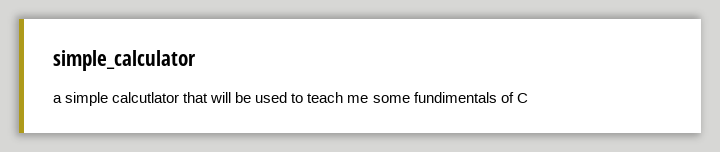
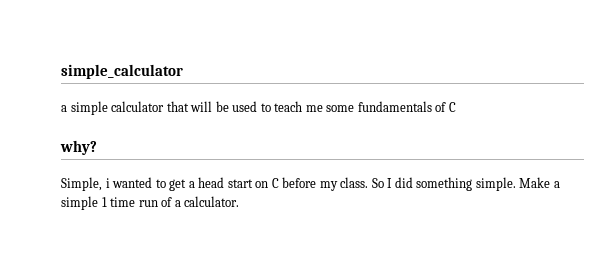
[112,92,180,103] calcutlator -> [111,101,165,112] calculator
[413,92,497,103] fundimentals -> [357,101,432,112] fundamentals
(528, 98) none -> [60,140,97,155] [61,177,560,191] [61,196,240,210] // why? // Simple, i wanted to get a head start on C before my class. So I did something simple. Make a simple 1 time run of a calculator.

